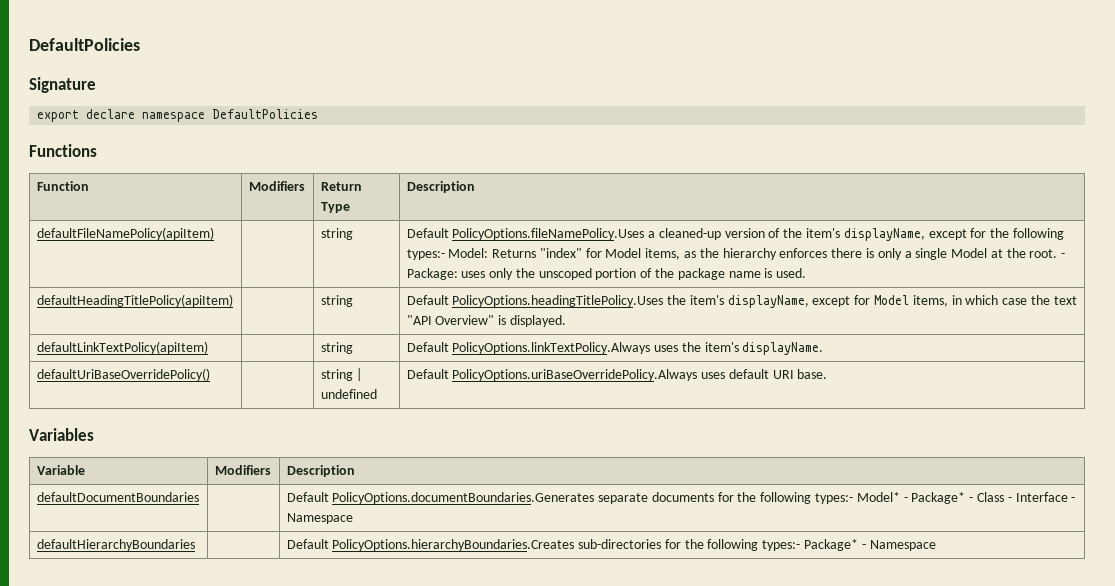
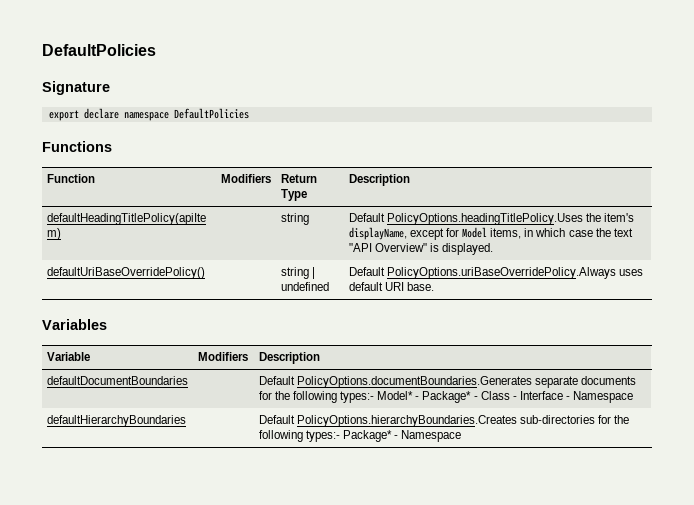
[36,227,214,240] [320,228,353,240] [406,228,1064,241] [406,248,1066,260] [406,268,807,280] // defaultFileNamePolicy(apiItem) | | string | Default PolicyOptions.fileNamePolicy.Uses a cleaned-up version of the item's displayName, except for the following types:- Model: Returns "index" for Model items, as the hierarchy enforces there is only a single Model at the root. - Package: uses only the unscoped portion of the package name is used. -> (410, 180) none
[36,341,208,354] [320,342,353,354] [406,342,824,355] // defaultLinkTextPolicy(apiItem) | | string | Default PolicyOptions.linkTextPolicy.Always uses the item's displayName. -> (494, 249) none

